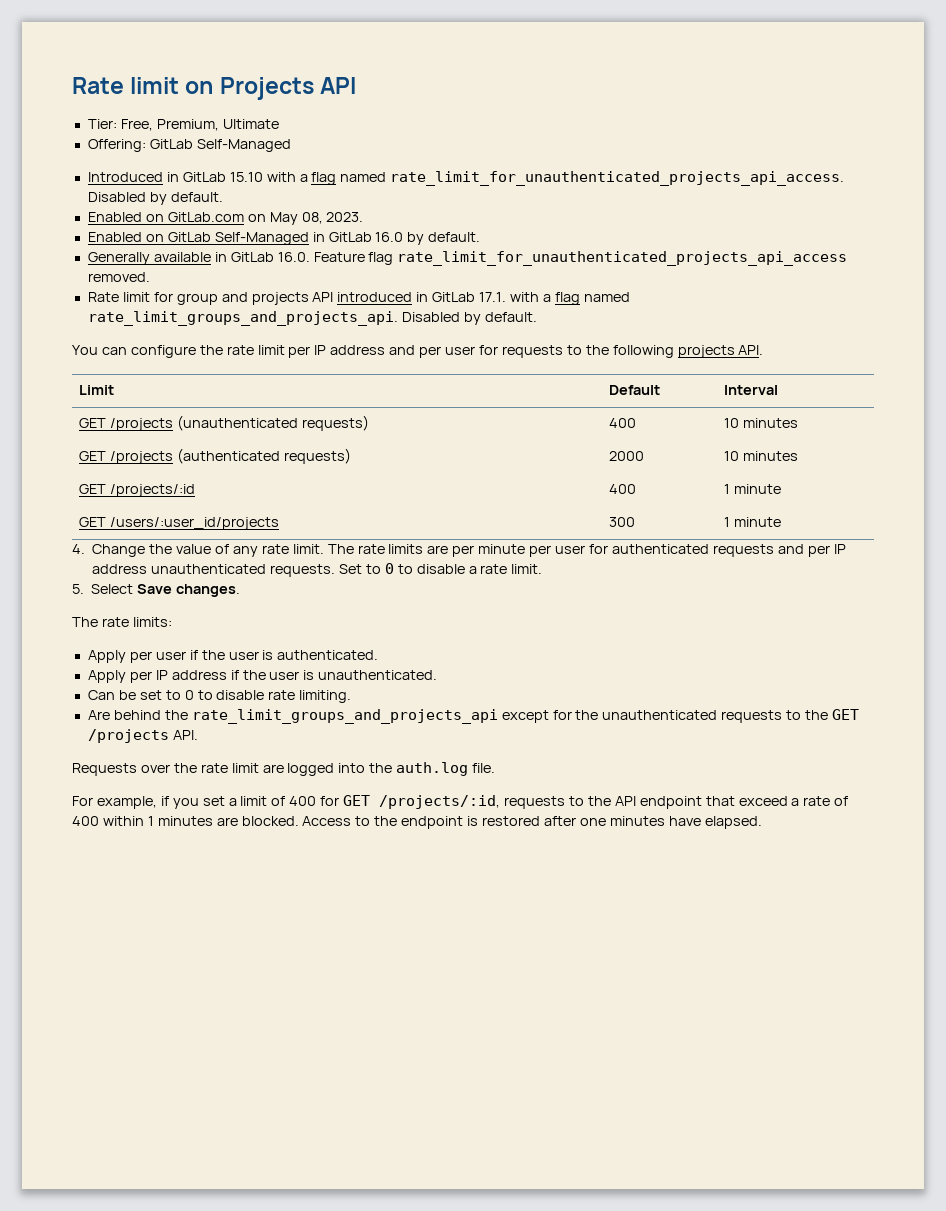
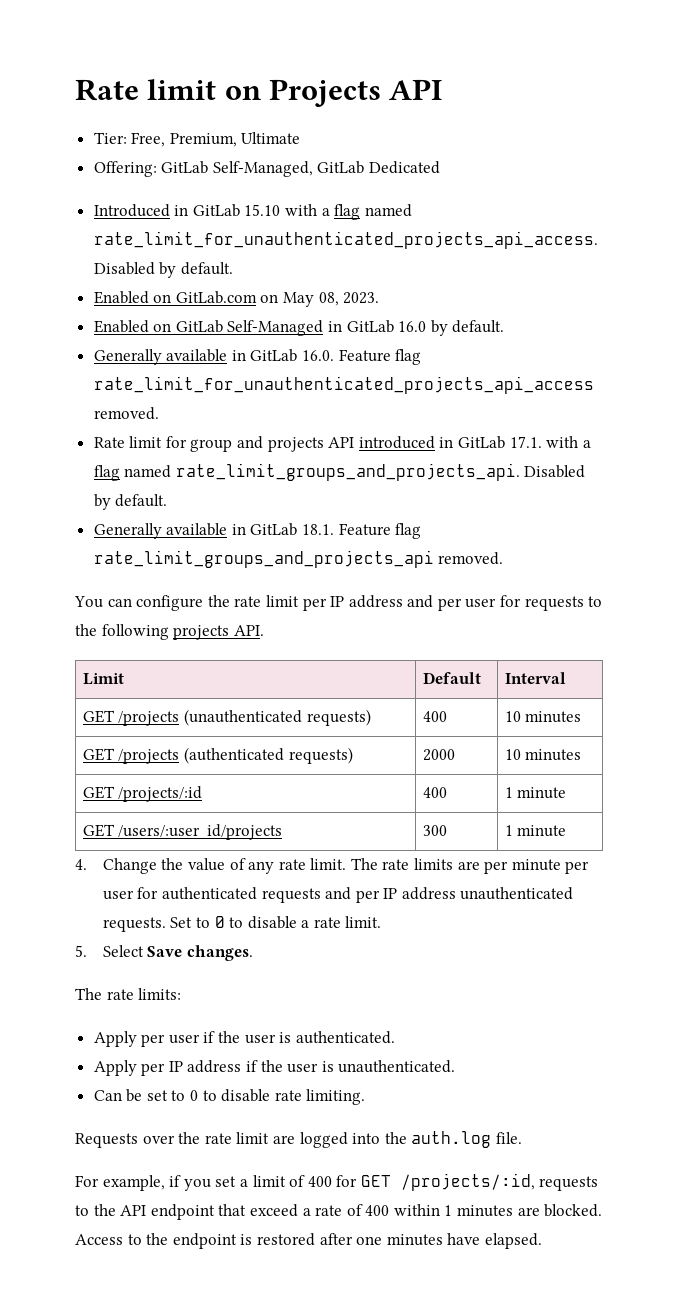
[196,139,291,152] Self-Managed -> [212,161,441,177] Self-Managed, GitLab Dedicated
(537, 317) none -> [93,523,422,539] [93,550,504,568] // Generally available in GitLab 18.1. Feature flag rate_limit_groups_and_projects_api removed.
[87,709,860,724] [87,729,198,743] // Are behind the rate_limit_groups_and_projects_api except for the unauthenticated requests to the GET /projects API. -> (366, 1097) none

